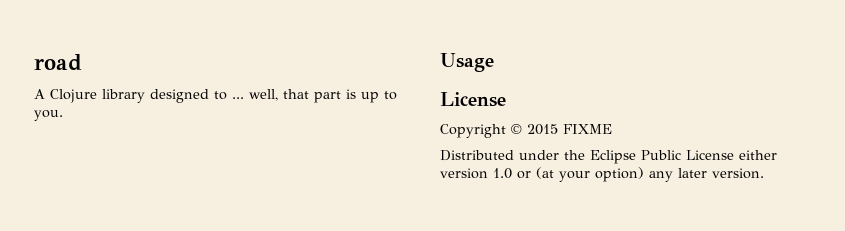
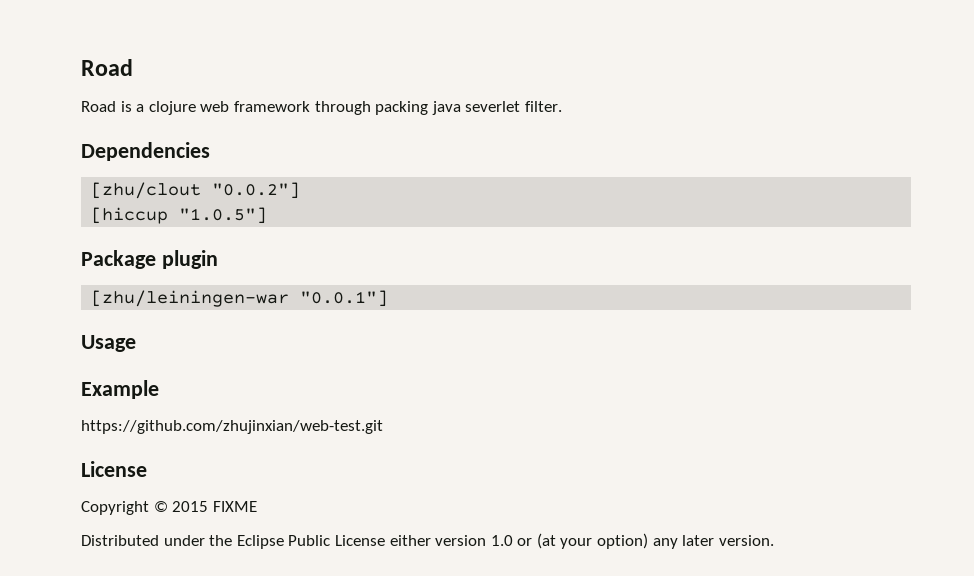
[34,54,82,71] [34,89,397,103] [34,110,63,121] road // A Clojure library designed to ... well, that part is up to you. -> [81,59,133,76] [81,101,562,115] [81,142,210,161] [91,182,301,199] [91,207,268,224] [81,250,218,269] [91,290,389,307] Road // Road is a clojure web framework through packing java severlet filter. // Dependencies // [zhu/clout "0.0.2"] // [hiccup "1.0.5"] // Package plugin // [zhu/leiningen-war "0.0.1"]
(494, 62) none -> [81,380,159,399] [81,420,383,434] // Example // https://github.com/zhujinxian/web-test.git

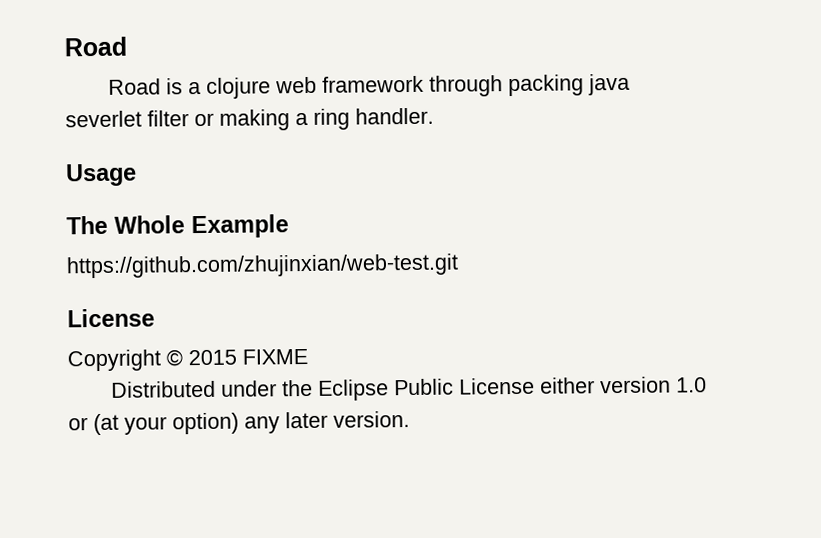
[524,101,562,112] [81,142,210,161] [91,182,301,199] [91,207,268,224] [81,250,218,269] [91,290,389,307] filter. // Dependencies // [zhu/clout "0.0.2"] // [hiccup "1.0.5"] // Package plugin // [zhu/leiningen-war "0.0.1"] -> [147,107,434,131] filter or making a ring handler.
(136, 343) none -> [66,215,185,235] The Whole

